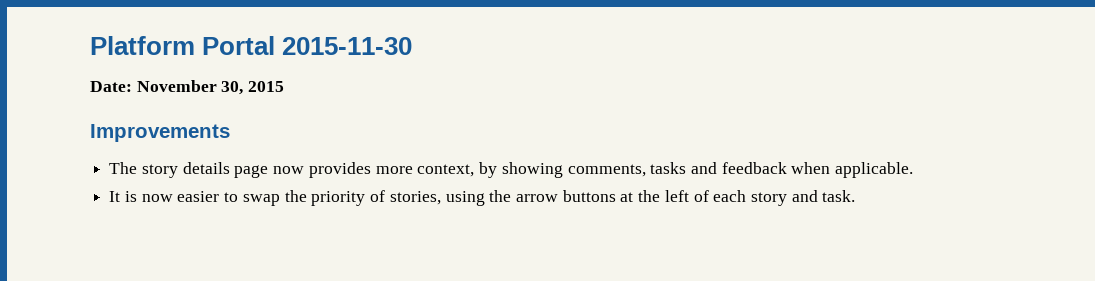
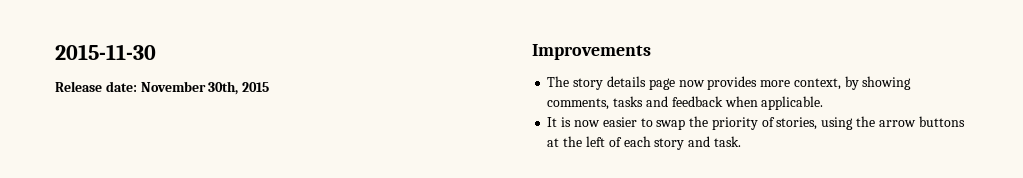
[90,36,276,55] Platform Portal -> (55, 52) none
[90,80,244,95] Date: November 30, -> [55,81,239,95] Release date: November 30th,

